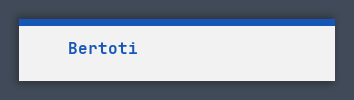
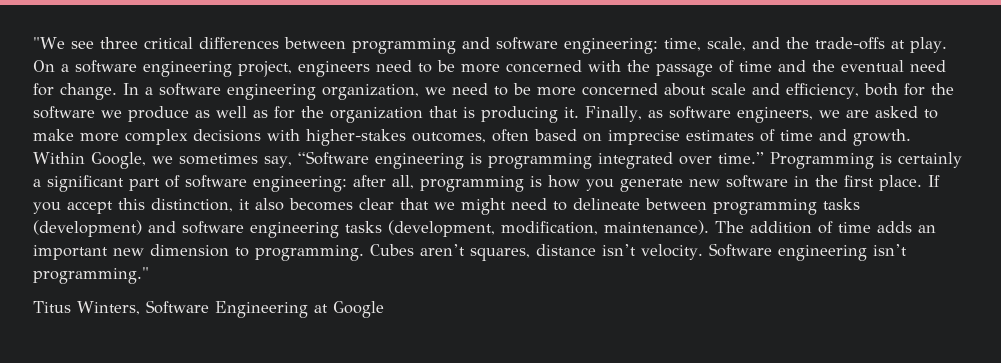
[68,42,138,54] Bertoti -> [33,37,947,54] [33,60,946,77] [33,83,954,100] [33,106,938,123] [33,129,911,146] [33,151,962,169] [33,175,940,192] [33,198,860,215] [33,220,936,238] [33,243,907,261] [33,267,149,284] [33,300,384,318] "We see three critical differences between programming and software engineering: time, scale, and the trade-offs at play. On a software engineering project, engineers need to be more concerned with the passage of time and the eventual need for change. In a software engineering organization, we need to be more concerned about scale and efficiency, both for the software we produce as well as for the organization that is producing it. Finally, as software engineers, we are asked to make more complex decisions with higher-stakes outcomes, often based on imprecise estimates of time and growth. Within Google, we sometimes say, “Software engineering is programming integrated over time.” Programming is certainly a significant part of software engineering: after all, programming is how you generate new software in the first place. If you accept this distinction, it also becomes clear that we might need to delineate between programming tasks (development) and software engineering tasks (development, modification, maintenance). The addition of time adds an important new dimension to programming. Cubes aren’t squares, distance isn’t velocity. Software engineering isn’t programming." // Titus Winters, Software Engineering at Google

